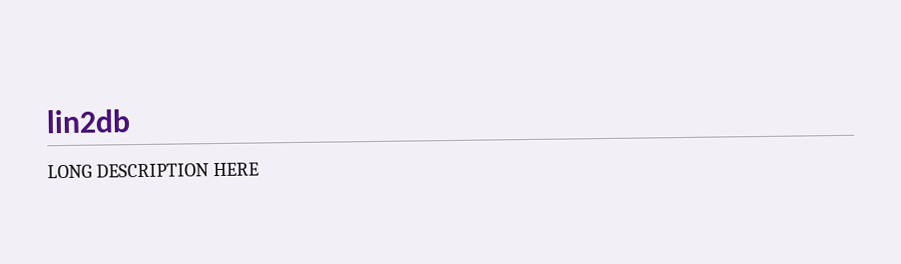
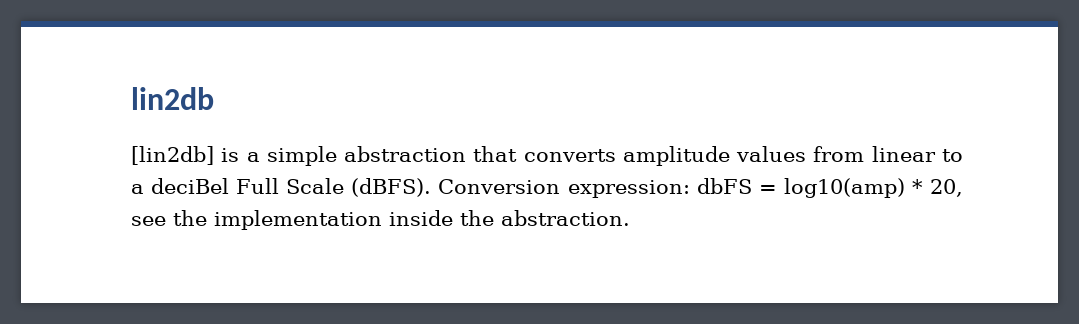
[47,162,260,179] LONG DESCRIPTION HERE -> [131,146,963,166] [131,178,964,198] [131,210,630,230] [lin2db] is a simple abstraction that converts amplitude values from linear to a deciBel Full Scale (dBFS). Conversion expression: dbFS = log10(amp) * 20, see the implementation inside the abstraction.

